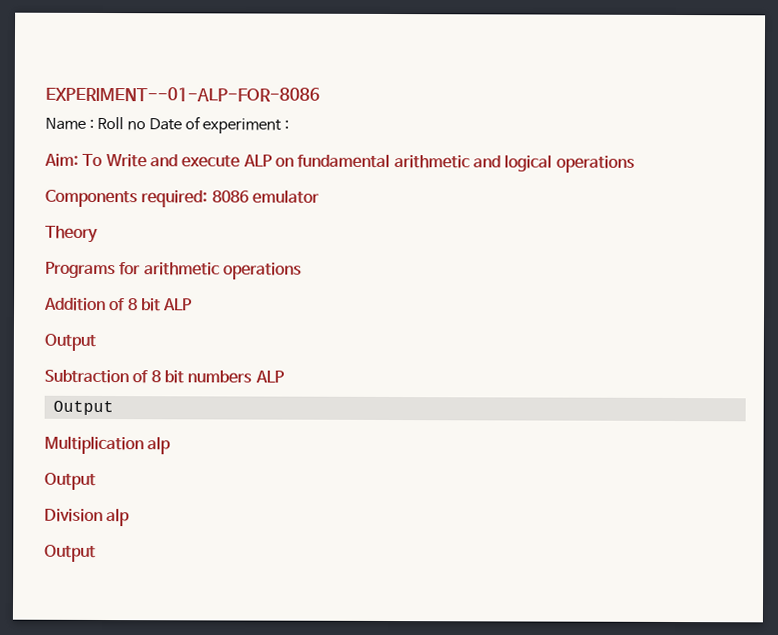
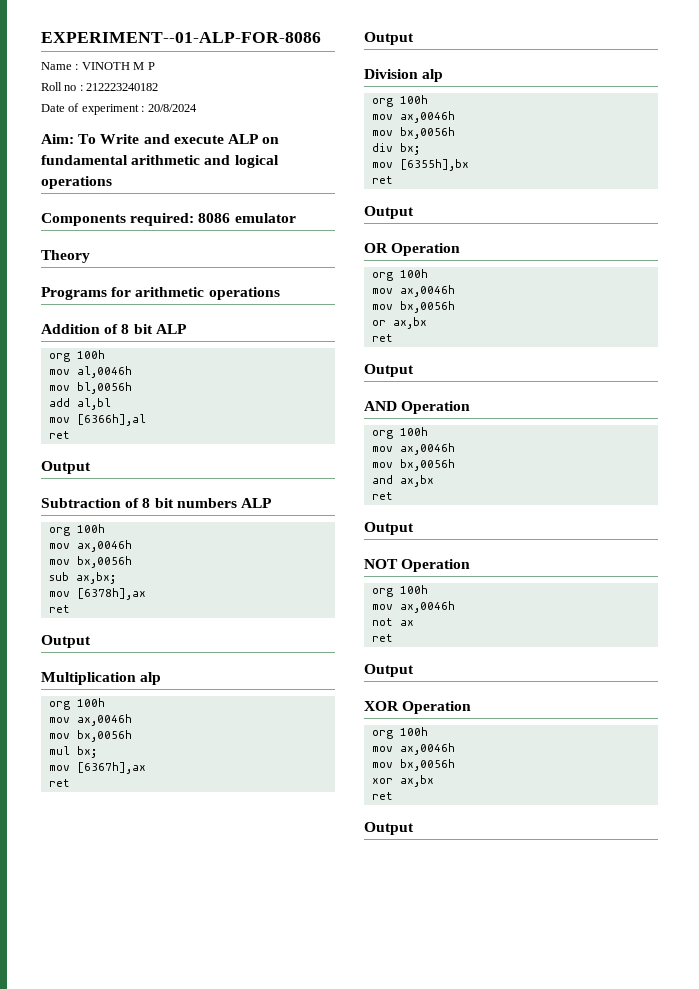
[96,116,146,131] Roll no -> [81,62,155,70] [41,82,159,91] VINOTH M P // Roll no : 212223240182 //
(290, 124) none -> [147,104,197,112] 20/8/2024
(194, 304) none -> [48,350,105,362] [48,366,132,378] [48,382,132,394] [48,398,111,410] [48,414,146,426] [48,431,70,439] // org 100h // mov al,0046h // mov bl,0056h // add al,bl // mov [6366h],al // ret
[52,400,114,416] [44,435,172,455] [44,472,96,490] [44,508,131,527] Output // Multiplication alp // Output // Division alp -> [48,524,105,536] [48,540,132,552] [48,556,132,568] [48,572,116,584] [48,588,146,600] [48,605,70,613] [41,635,91,648] [41,672,162,685] [48,698,105,710] [48,714,132,726] [48,730,132,742] [48,746,97,758] [48,762,146,774] [48,779,70,787] [364,32,414,45] [364,69,444,82] [371,95,428,107] [371,111,455,123] [371,127,455,139] [371,143,420,155] [371,159,469,171] [371,176,393,184] [364,206,414,219] [364,243,461,256] [371,269,428,281] [371,285,455,297] [371,301,455,313] [371,317,427,329] [371,334,393,342] [364,364,414,377] [364,401,471,414] [371,427,428,439] [371,443,455,455] [371,459,455,471] [371,475,434,487] [371,492,393,500] [364,522,414,535] [364,559,471,572] [371,585,428,597] [371,601,455,613] [371,618,414,626] [371,634,393,642] [364,664,414,677] [364,701,472,714] [371,727,428,739] [371,743,455,755] [371,759,455,771] [371,775,434,787] [371,792,393,800] org 100h // mov ax,0046h // mov bx,0056h // sub ax,bx; // mov [6378h],ax // ret // Output // Multiplication alp // org 100h // mov ax,0046h // mov bx,0056h // mul bx; // mov [6367h],ax // ret // Output // Division alp // org 100h // mov ax,0046h // mov bx,0056h // div bx; // mov [6355h],bx // ret // Output // OR Operation // org 100h // mov ax,0046h // mov bx,0056h // or ax,bx // ret // Output // AND Operation // org 100h // mov ax,0046h // mov bx,0056h // and ax,bx // ret // Output // NOT Operation // org 100h // mov ax,0046h // not ax // ret // Output // XOR Operation // org 100h // mov ax,0046h // mov bx,0056h // xor ax,bx // ret

